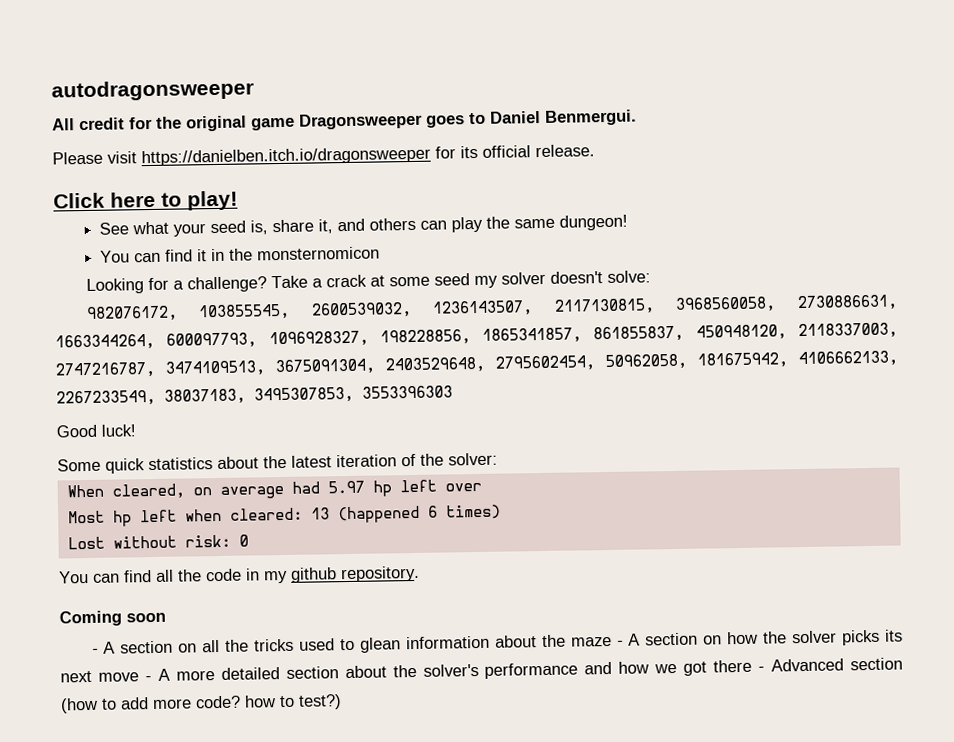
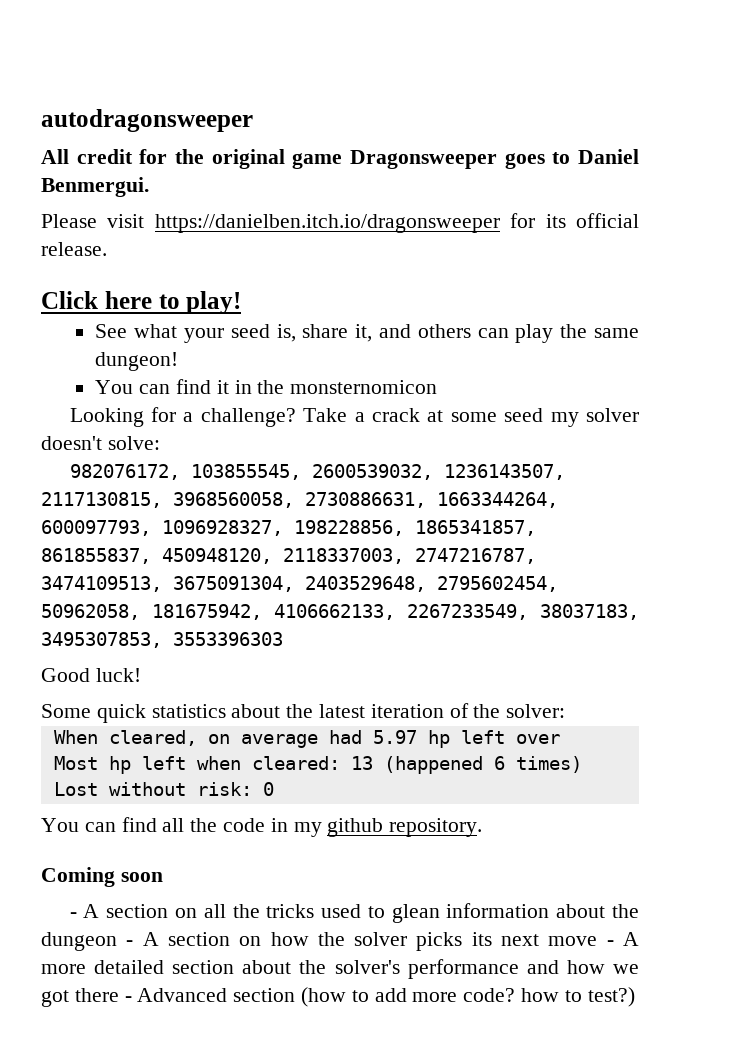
[570,636,612,647] maze -> [41,932,117,951] dungeon

